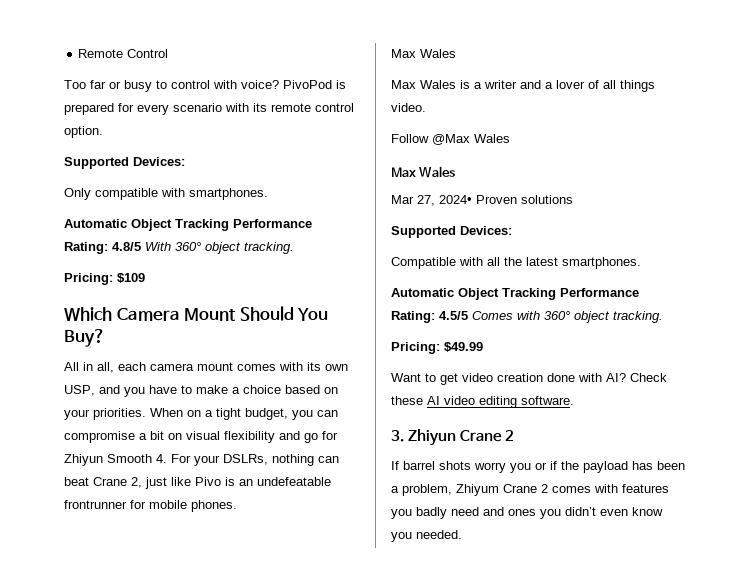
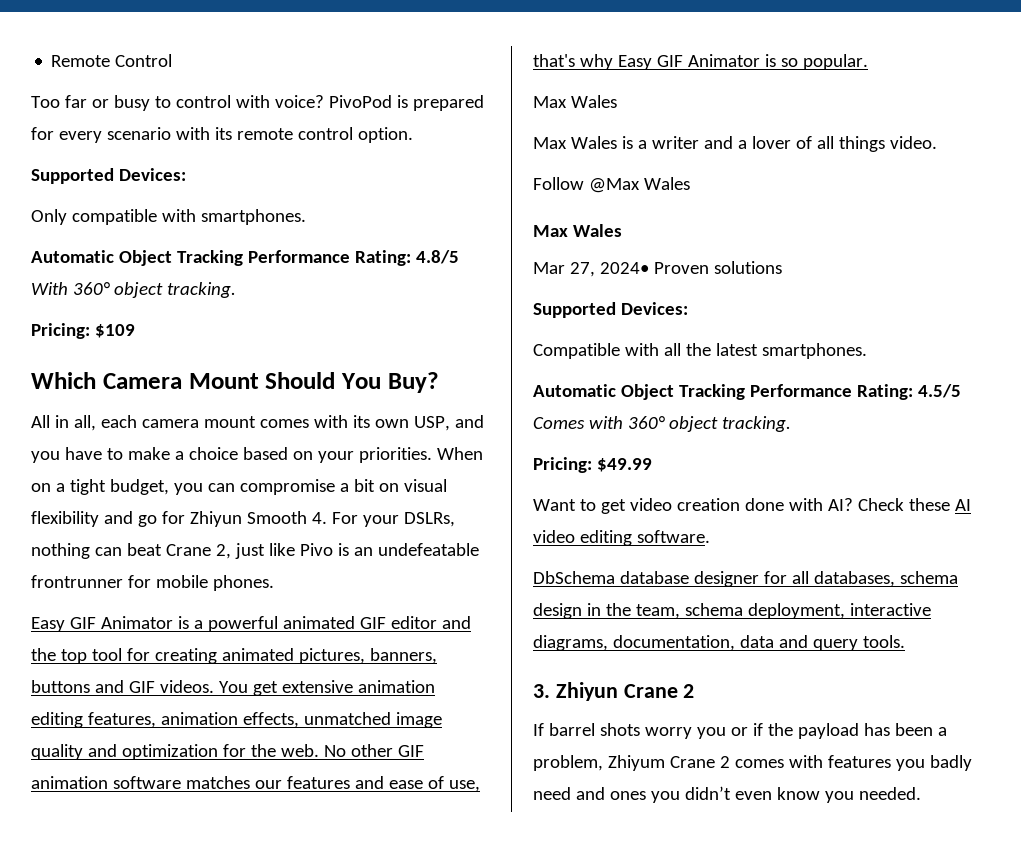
(237, 506) none -> [31,616,471,632] [31,648,437,664] [31,680,435,696] [31,712,442,728] [31,744,424,760] [31,776,480,792] [533,54,868,70] // Easy GIF Animator is a powerful animated GIF editor and the top tool for creating animated pictures, banners, buttons and GIF videos. You get extensive animation editing features, animation effects, unmatched image quality and optimization for the web. No other GIF animation software matches our features and ease of use, that's why Easy GIF Animator is so popular.
(574, 400) none -> [533,571,958,587] [533,603,931,619] [533,635,905,651] // DbSchema database designer for all databases, schema design in the team, schema deployment, interactive diagrams, documentation, data and query tools.

